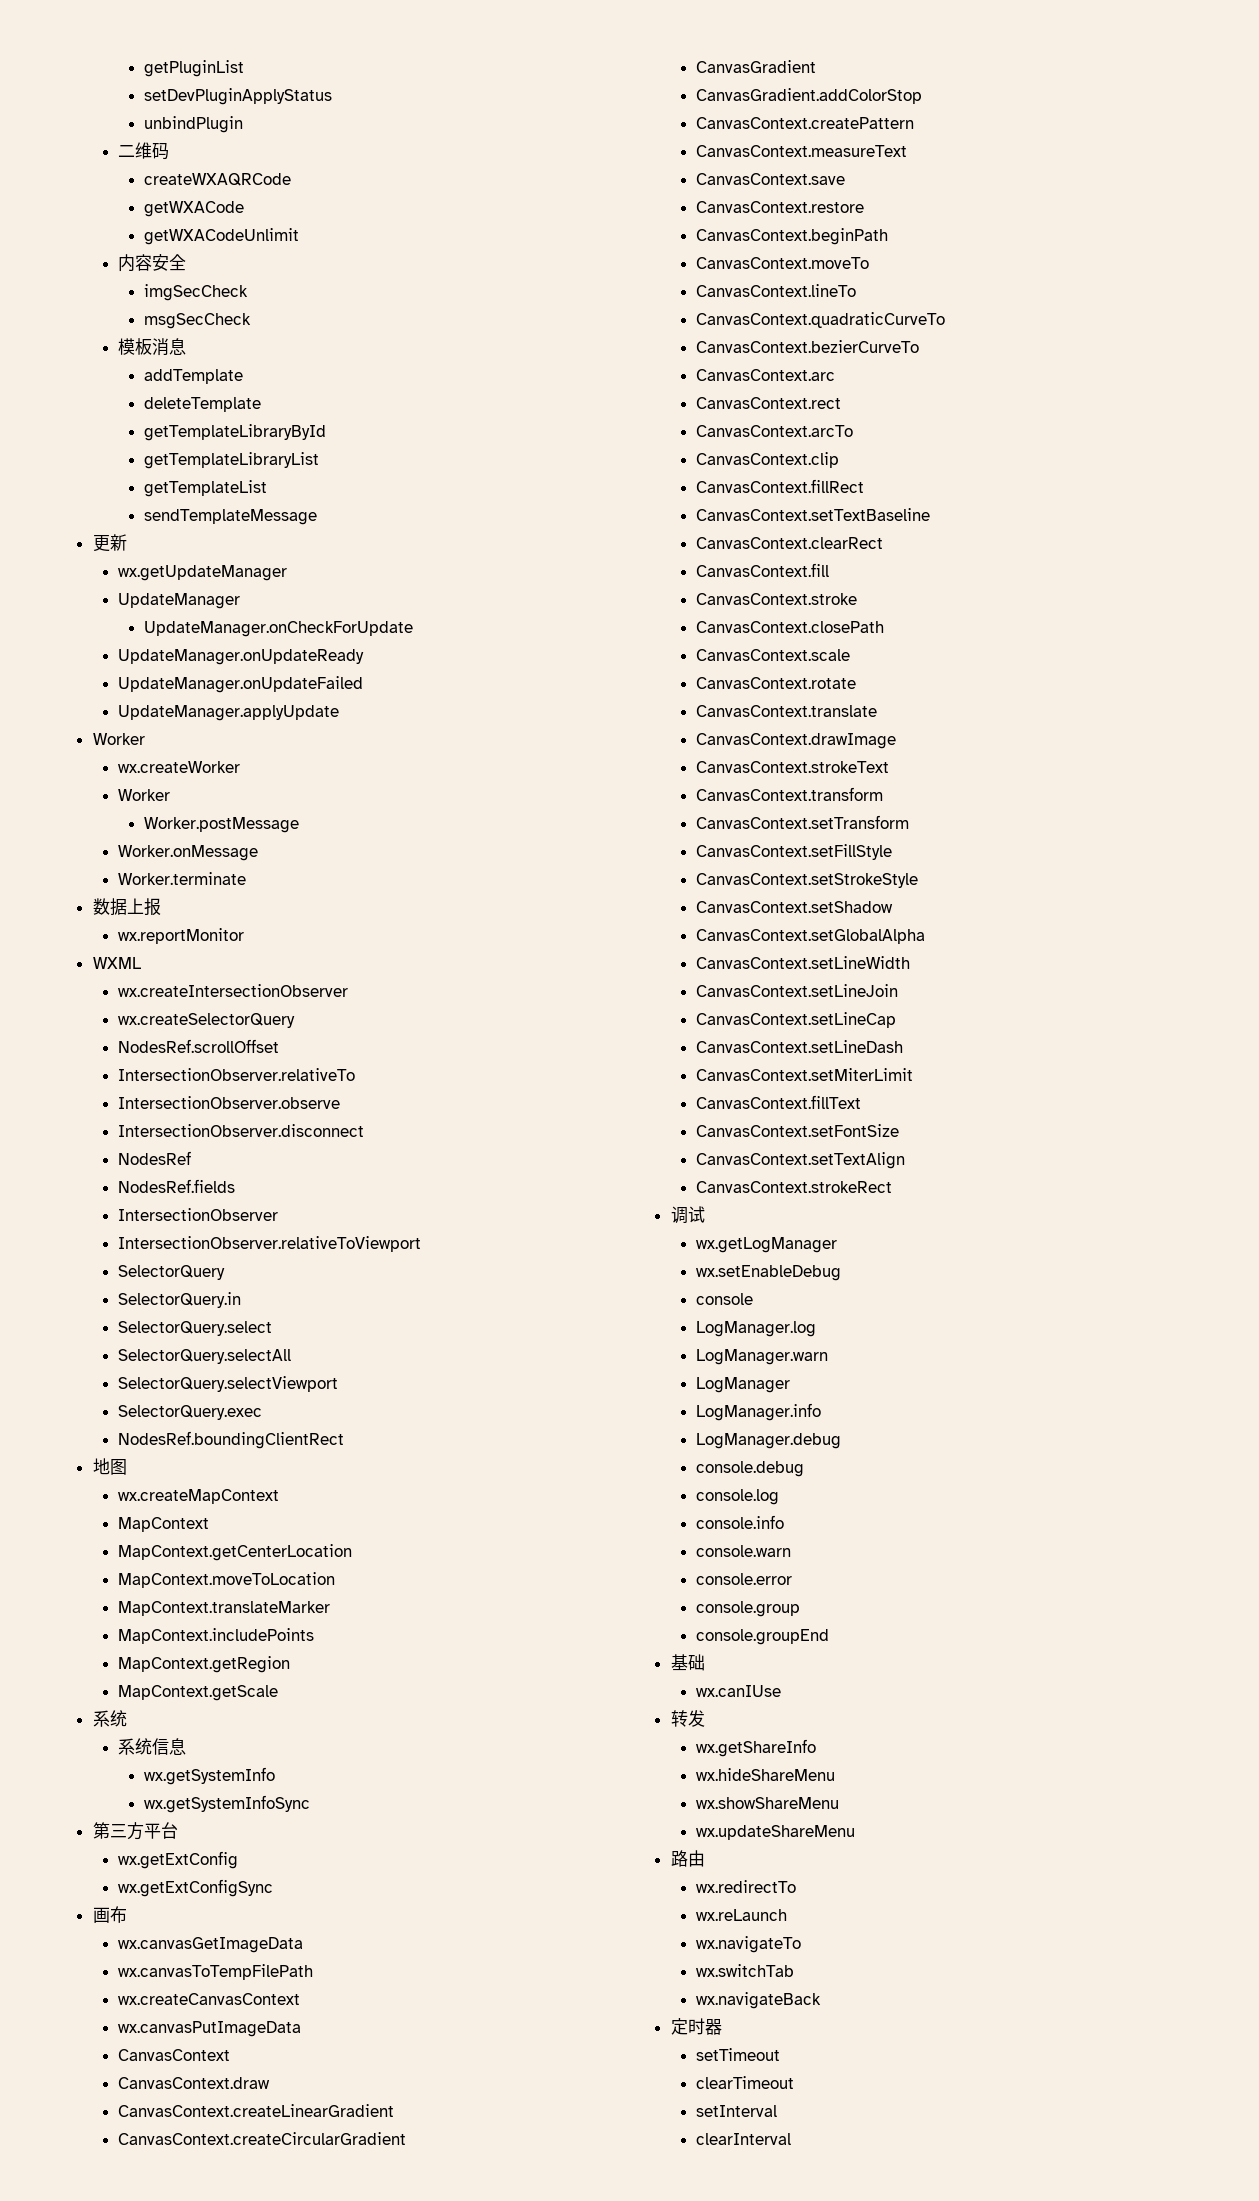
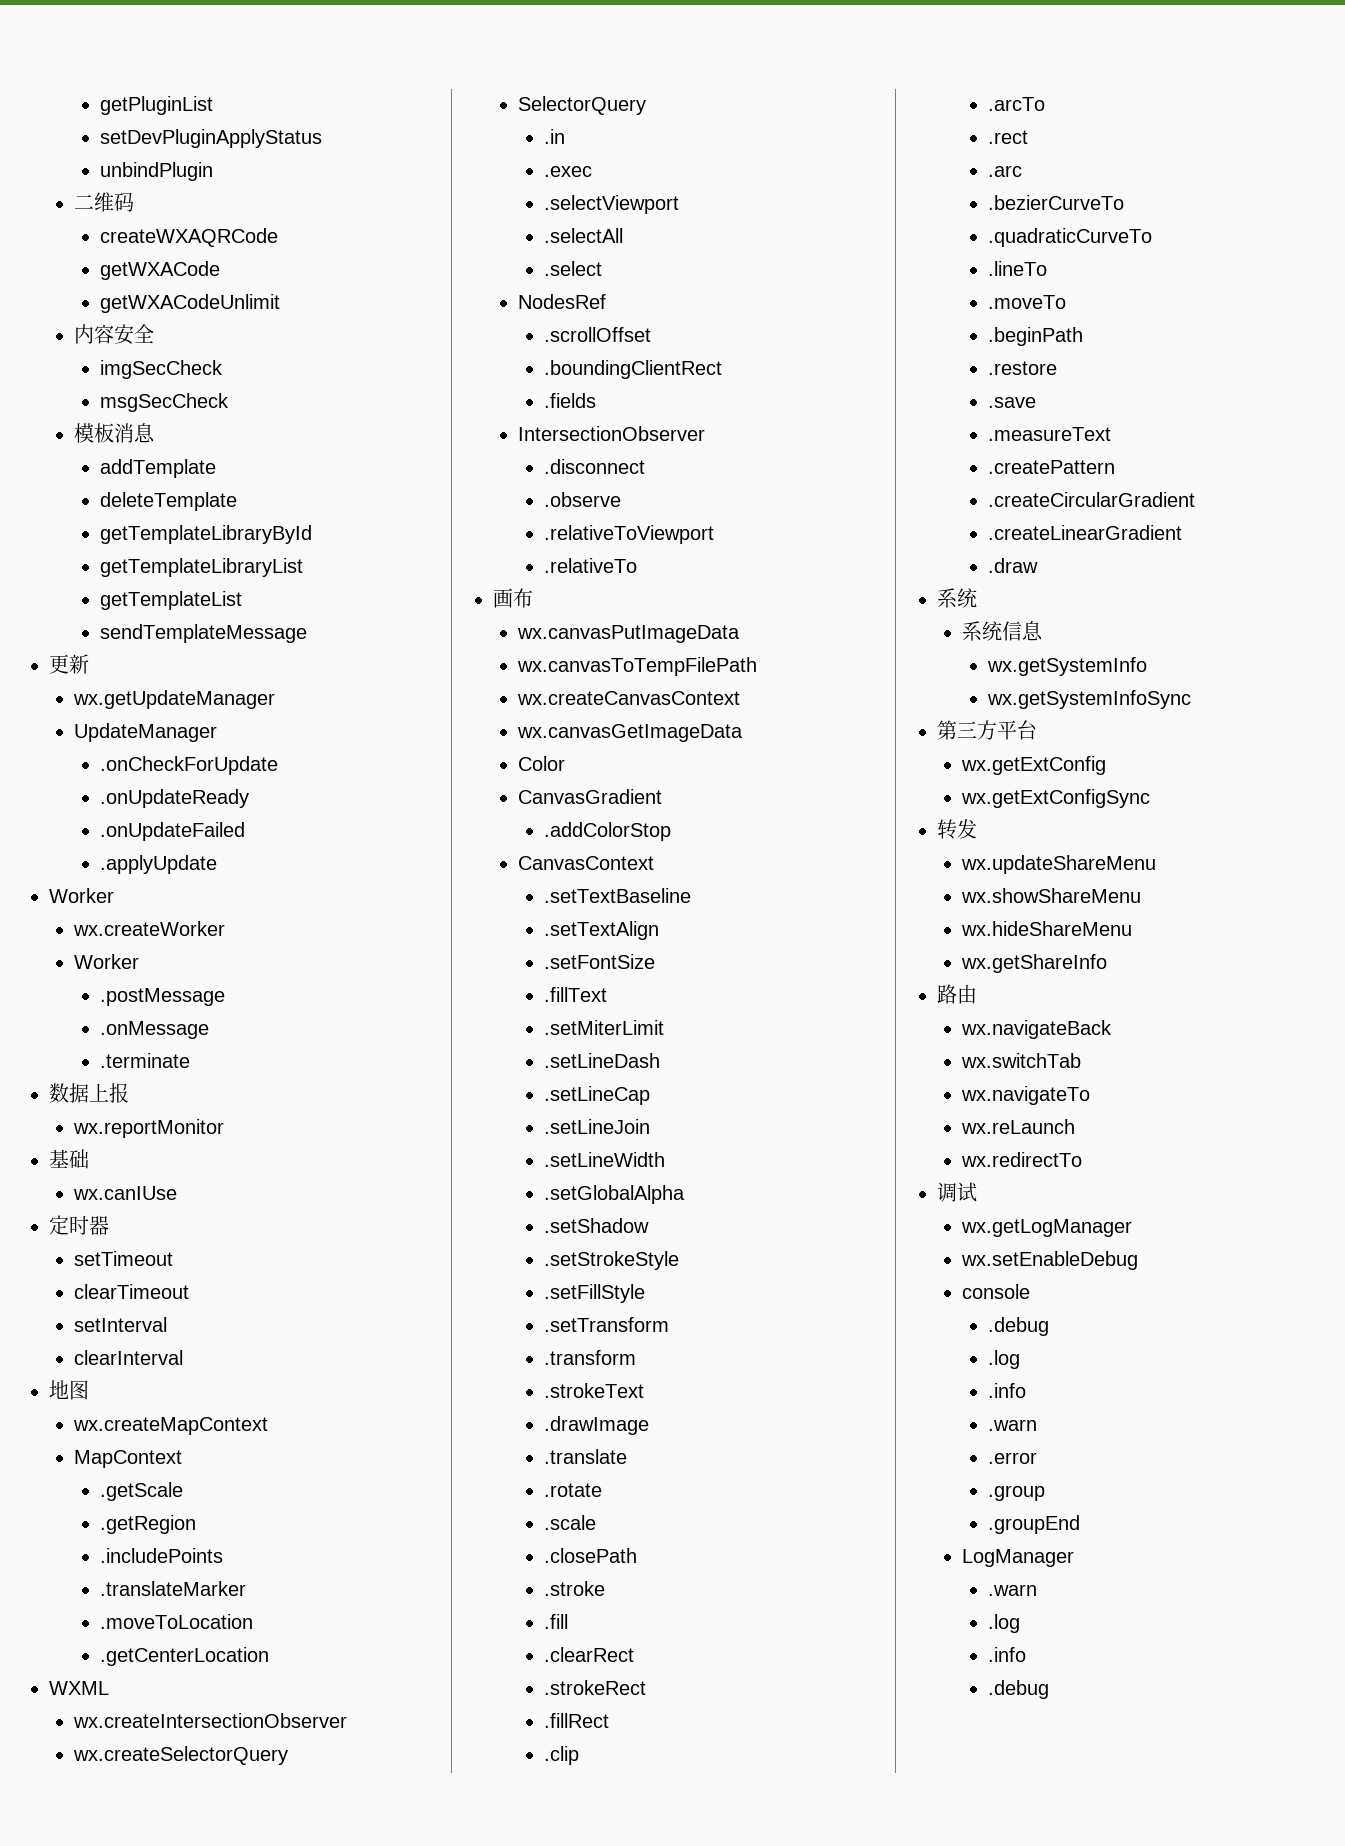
[144,621,414,637] [118,649,365,665] [118,676,364,693] [118,705,340,721] UpdateManager.onCheckForUpdate // UpdateManager.onUpdateReady // UpdateManager.onUpdateFailed // UpdateManager.applyUpdate -> [99,756,278,775] [99,789,249,808] [99,822,245,841] [99,855,217,874] .onCheckForUpdate // .onUpdateReady // .onUpdateFailed // .applyUpdate
[144,817,300,833] [118,845,259,861] [118,872,247,885] Worker.postMessage // Worker.onMessage // Worker.terminate -> [99,988,225,1006] [99,1021,209,1039] [99,1053,190,1068] .postMessage // .onMessage // .terminate
[92,957,141,969] [118,984,349,997] [118,1013,296,1028] [118,1039,280,1053] [118,1068,356,1081] [118,1096,341,1109] [118,1124,365,1137] [118,1151,192,1165] [118,1179,236,1193] [118,1208,279,1221] [118,1236,422,1252] [118,1265,226,1280] [118,1292,242,1308] [118,1321,273,1336] [118,1349,292,1364] [118,1376,339,1392] [118,1405,263,1420] [118,1431,345,1449] [92,1458,127,1475] [118,1489,280,1504] [118,1517,210,1532] [118,1544,353,1561] [118,1572,336,1588] [118,1601,331,1616] [118,1628,315,1644] [118,1656,291,1673] [118,1685,279,1701] WXML // wx.createIntersectionObserver // wx.createSelectorQuery // NodesRef.scrollOffset // IntersectionObserver.relativeTo // IntersectionObserver.observe // IntersectionObserver.disconnect // NodesRef // NodesRef.fields // IntersectionObserver // IntersectionObserver.relativeToViewport // SelectorQuery // SelectorQuery.in // SelectorQuery.select // SelectorQuery.selectAll // SelectorQuery.selectViewport // SelectorQuery.exec // NodesRef.boundingClientRect // 地图 // wx.createMapContext // MapContext // MapContext.getCenterLocation // MapContext.moveToLocation // MapContext.translateMarker // MapContext.includePoints // MapContext.getRegion // MapContext.getScale -> [49,1149,89,1169] [73,1186,178,1200] [49,1215,109,1235] [74,1251,174,1266] [74,1284,190,1299] [74,1317,168,1332] [74,1350,184,1365] [49,1380,89,1400] [73,1417,269,1435] [74,1450,183,1468] [99,1482,183,1501] [99,1515,196,1534] [99,1548,223,1563] [99,1581,246,1596] [99,1614,253,1629] [99,1647,269,1666] [49,1681,109,1695] [73,1713,348,1728] [73,1746,289,1765] [518,96,647,115] [543,129,565,144] [543,166,592,177] [543,195,679,214] [543,228,623,243] [543,261,602,276] [518,294,607,309] [543,327,651,342] [543,360,722,379] [543,393,596,408] [518,426,706,441] [543,459,645,474] [543,492,621,507] [543,525,714,544] [543,558,637,573] [493,588,533,608] [517,625,741,643] [517,657,758,676] [517,691,741,705] [517,724,744,742] [518,756,566,771] [518,789,663,804] [543,822,671,841] [518,856,655,870] [543,888,691,903] [543,921,659,940] [543,954,655,969] [543,987,607,1002] [543,1020,664,1035] [543,1053,660,1068] [543,1086,650,1105] [543,1119,650,1134] [543,1152,665,1167] [543,1185,685,1204] [543,1218,649,1233] [543,1251,679,1270] [543,1284,645,1303] [543,1317,669,1332] [543,1350,636,1365] [543,1383,644,1398] [543,1416,649,1435] [543,1449,627,1464] [543,1483,602,1497] [543,1515,596,1530] [543,1548,637,1563] [543,1581,605,1596] [543,1614,568,1629] [543,1647,634,1662] [543,1680,646,1695] [543,1713,609,1728] [543,1746,579,1765] [987,97,1045,111] [987,130,1028,144] [987,165,1022,177] [987,195,1124,210] [987,228,1152,247] [987,261,1047,276] [987,295,1066,309] [987,327,1083,346] [987,361,1057,375] [987,397,1036,408] [987,427,1111,441] [987,460,1115,474] [987,492,1195,507] [987,525,1182,540] [987,558,1038,573] 基础 // wx.canIUse // 定时器 // setTimeout // clearTimeout // setInterval // clearInterval // 地图 // wx.createMapContext // MapContext // .getScale // .getRegion // .includePoints // .translateMarker // .moveToLocation // .getCenterLocation // WXML // wx.createIntersectionObserver // wx.createSelectorQuery // SelectorQuery // .in // .exec // .selectViewport // .selectAll // .select // NodesRef // .scrollOffset // .boundingClientRect // .fields // IntersectionObserver // .disconnect // .observe // .relativeToViewport // .relativeTo // 画布 // wx.canvasPutImageData // wx.canvasToTempFilePath // wx.createCanvasContext // wx.canvasGetImageData // Color // CanvasGradient // .addColorStop // CanvasContext // .setTextBaseline // .setTextAlign // .setFontSize // .fillText // .setMiterLimit // .setLineDash // .setLineCap // .setLineJoin // .setLineWidth // .setGlobalAlpha // .setShadow // .setStrokeStyle // .setFillStyle // .setTransform // .transform // .strokeText // .drawImage // .translate // .rotate // .scale // .closePath // .stroke // .fill // .clearRect // .strokeRect // .fillRect // .clip // .arcTo // .rect // .arc // .bezierCurveTo // .quadraticCurveTo // .lineTo // .moveTo // .beginPath // .restore // .save // .measureText // .createPattern // .createCircularGradient // .createLinearGradient // .draw
[92,1906,127,1923] [118,1937,304,1953] [118,1964,314,1980] [118,1993,301,2005] [118,2021,302,2037] [118,2049,231,2061] [118,2077,271,2089] [118,2104,395,2117] [118,2132,407,2145] [696,60,817,73] [696,88,923,104] [696,117,915,129] [696,145,908,157] [696,173,846,185] [696,201,865,213] [696,228,889,245] [696,257,870,269] [696,284,857,297] [696,312,946,328] [696,340,920,353] [696,369,836,381] [696,397,842,409] [696,425,854,437] [696,452,840,468] [696,479,865,493] [696,508,931,521] [696,537,884,549] [696,563,830,577] [696,593,858,605] [696,621,885,633] [696,649,851,661] [696,677,857,689] [696,705,878,717] [696,733,897,749] [696,761,890,773] [696,787,884,801] [696,815,910,829] [696,844,893,860] [696,873,919,888] [696,901,894,913] [696,929,926,944] [696,956,911,969] [696,984,899,997] [696,1012,897,1028] [696,1040,904,1053] [696,1068,914,1081] [696,1095,862,1109] [696,1124,900,1137] [696,1152,906,1169] [696,1181,893,1193] [670,1206,705,1224] [696,1237,838,1253] [696,1265,842,1281] [696,1293,754,1305] [696,1321,817,1337] [696,1349,829,1365] [696,1377,791,1393] [696,1403,822,1421] [696,1433,842,1449] [696,1461,805,1477] [696,1489,780,1505] [696,1515,785,1529] [696,1545,792,1557] [696,1573,793,1585] [696,1601,801,1617] [696,1629,830,1645] [670,1654,705,1671] [696,1685,782,1697] [670,1710,705,1727] [696,1739,817,1757] [696,1768,836,1781] [696,1797,840,1809] [696,1825,856,1840] [670,1850,705,1867] [696,1880,797,1893] [696,1909,788,1921] [696,1936,802,1953] [696,1964,795,1977] [696,1992,822,2009] [670,2018,722,2035] [696,2048,781,2061] [696,2076,795,2089] [696,2105,778,2117] [696,2133,792,2145] 画布 // wx.canvasGetImageData // wx.canvasToTempFilePath // wx.createCanvasContext // wx.canvasPutImageData // CanvasContext // CanvasContext.draw // CanvasContext.createLinearGradient // CanvasContext.createCircularGradient // CanvasGradient // CanvasGradient.addColorStop // CanvasContext.createPattern // CanvasContext.measureText // CanvasContext.save // CanvasContext.restore // CanvasContext.beginPath // CanvasContext.moveTo // CanvasContext.lineTo // CanvasContext.quadraticCurveTo // CanvasContext.bezierCurveTo // CanvasContext.arc // CanvasContext.rect // CanvasContext.arcTo // CanvasContext.clip // CanvasContext.fillRect // CanvasContext.setTextBaseline // CanvasContext.clearRect // CanvasContext.fill // CanvasContext.stroke // CanvasContext.closePath // CanvasContext.scale // CanvasContext.rotate // CanvasContext.translate // CanvasContext.drawImage // CanvasContext.strokeText // CanvasContext.transform // CanvasContext.setTransform // CanvasContext.setFillStyle // CanvasContext.setStrokeStyle // CanvasContext.setShadow // CanvasContext.setGlobalAlpha // CanvasContext.setLineWidth // CanvasContext.setLineJoin // CanvasContext.setLineCap // CanvasContext.setLineDash // CanvasContext.setMiterLimit // CanvasContext.fillText // CanvasContext.setFontSize // CanvasContext.setTextAlign // CanvasContext.strokeRect // 调试 // wx.getLogManager // wx.setEnableDebug // console // LogManager.log // LogManager.warn // LogManager // LogManager.info // LogManager.debug // console.debug // console.log // console.info // console.warn // console.error // console.group // console.groupEnd // 基础 // wx.canIUse // 转发 // wx.getShareInfo // wx.hideShareMenu // wx.showShareMenu // wx.updateShareMenu // 路由 // wx.redirectTo // wx.reLaunch // wx.navigateTo // wx.switchTab // wx.navigateBack // 定时器 // setTimeout // clearTimeout // setInterval // clearInterval -> [937,819,977,840] [961,855,1157,874] [961,888,1142,903] [961,921,1133,936] [961,954,1108,973] [937,984,977,1004] [961,1020,1113,1039] [961,1053,1082,1068] [961,1086,1091,1105] [961,1119,1076,1134] [961,1152,1083,1167] [937,1182,977,1202] [961,1219,1133,1237] [961,1251,1139,1270] [962,1284,1031,1299] [987,1317,1049,1336] [987,1350,1020,1369] [987,1383,1026,1398] [987,1419,1037,1431] [987,1452,1037,1464] [987,1485,1045,1501] [987,1515,1080,1534] [962,1549,1075,1567] [987,1584,1037,1596] [987,1614,1020,1633] [987,1647,1026,1662] [987,1680,1049,1699] 转发 // wx.updateShareMenu // wx.showShareMenu // wx.hideShareMenu // wx.getShareInfo // 路由 // wx.navigateBack // wx.switchTab // wx.navigateTo // wx.reLaunch // wx.redirectTo // 调试 // wx.getLogManager // wx.setEnableDebug // console // .debug // .log // .info // .warn // .error // .group // .groupEnd // LogManager // .warn // .log // .info // .debug

